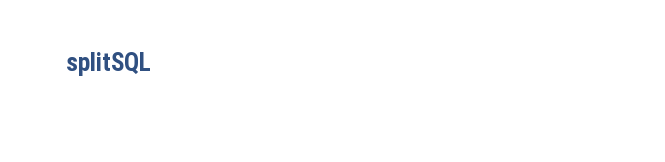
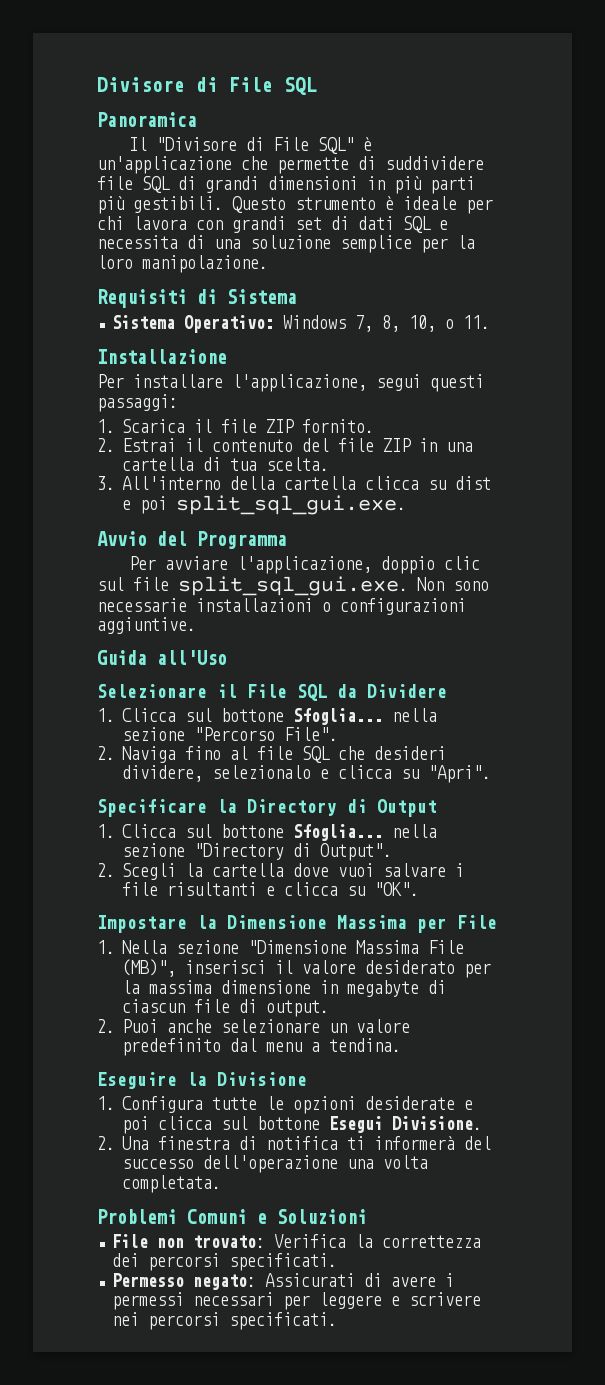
[66,52,151,76] splitSQL -> [97,77,317,95] [97,112,197,127] [129,137,373,154] [97,156,484,174] [97,176,475,194] [97,196,493,214] [97,216,448,233] [97,235,475,253] [97,255,268,273] [97,289,297,308] [112,315,491,333] [97,349,227,364] [97,374,484,392] [97,394,178,412] [97,419,374,433] [97,438,473,452] [122,457,329,471] [97,476,491,490] [122,495,406,515] [97,531,287,549] [129,556,481,574] [97,576,489,596] [97,598,466,615] [97,617,196,634] [97,650,227,665] [97,684,447,701] [97,708,437,725] [122,727,338,741] [97,746,446,763] [122,765,491,783] [97,799,437,817] [97,824,437,841] [122,843,392,861] [97,863,464,880] [122,882,419,896] [97,915,497,933] [97,940,464,954] [122,959,491,978] [122,980,446,997] [122,999,329,1017] [97,1019,410,1033] [122,1038,401,1056] [97,1072,307,1089] [97,1096,473,1114] [122,1116,482,1134] [97,1136,491,1150] [122,1155,428,1173] [122,1175,221,1193] [97,1209,367,1224] [112,1234,482,1248] [112,1253,338,1271] [112,1273,455,1290] [112,1292,482,1310] [112,1312,338,1330] Divisore di File SQL // Panoramica // Il "Divisore di File SQL" è un'applicazione che permette di suddividere file SQL di grandi dimensioni in più parti più gestibili. Questo strumento è ideale per chi lavora con grandi set di dati SQL e necessita di una soluzione semplice per la loro manipolazione. // Requisiti di Sistema // Sistema Operativo: Windows 7, 8, 10, o 11. // Installazione // Per installare l'applicazione, segui questi passaggi: // 1. Scarica il file ZIP fornito. // 2. Estrai il contenuto del file ZIP in una cartella di tua scelta. // 3. All'interno della cartella clicca su dist e poi split_sql_gui.exe. // Avvio del Programma // Per avviare l'applicazione, doppio clic sul file split_sql_gui.exe. Non sono necessarie installazioni o configurazioni aggiuntive. // Guida all'Uso // Selezionare il File SQL da Dividere // 1. Clicca sul bottone Sfoglia... nella sezione "Percorso File". // 2. Naviga fino al file SQL che desideri dividere, selezionalo e clicca su "Apri". // Specificare la Directory di Output // 1. Clicca sul bottone Sfoglia... nella sezione "Directory di Output". // 2. Scegli la cartella dove vuoi salvare i file risultanti e clicca su "OK". // Impostare la Dimensione Massima per File // 1. Nella sezione "Dimensione Massima File (MB)", inserisci il valore desiderato per la massima dimensione in megabyte di ciascun file di output. // 2. Puoi anche selezionare un valore predefinito dal menu a tendina. // Eseguire la Divisione // 1. Configura tutte le opzioni desiderate e poi clicca sul bottone Esegui Divisione. // 2. Una finestra di notifica ti informerà del successo dell'operazione una volta completata. // Problemi Comuni e Soluzioni // File non trovato: Verifica la correttezza dei percorsi specificati. // Permesso negato: Assicurati di avere i permessi necessari per leggere e scrivere nei percorsi specificati.

